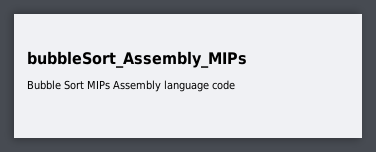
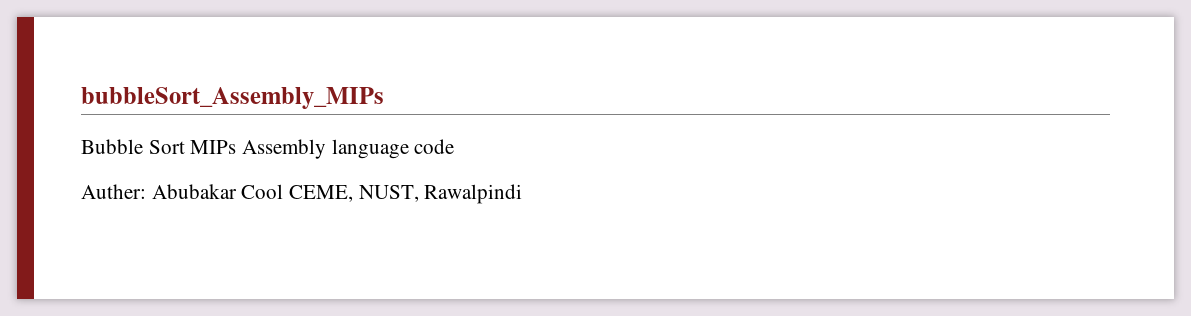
(235, 85) none -> [81,184,523,204] // Auther: Abubakar Cool CEME, NUST, Rawalpindi

